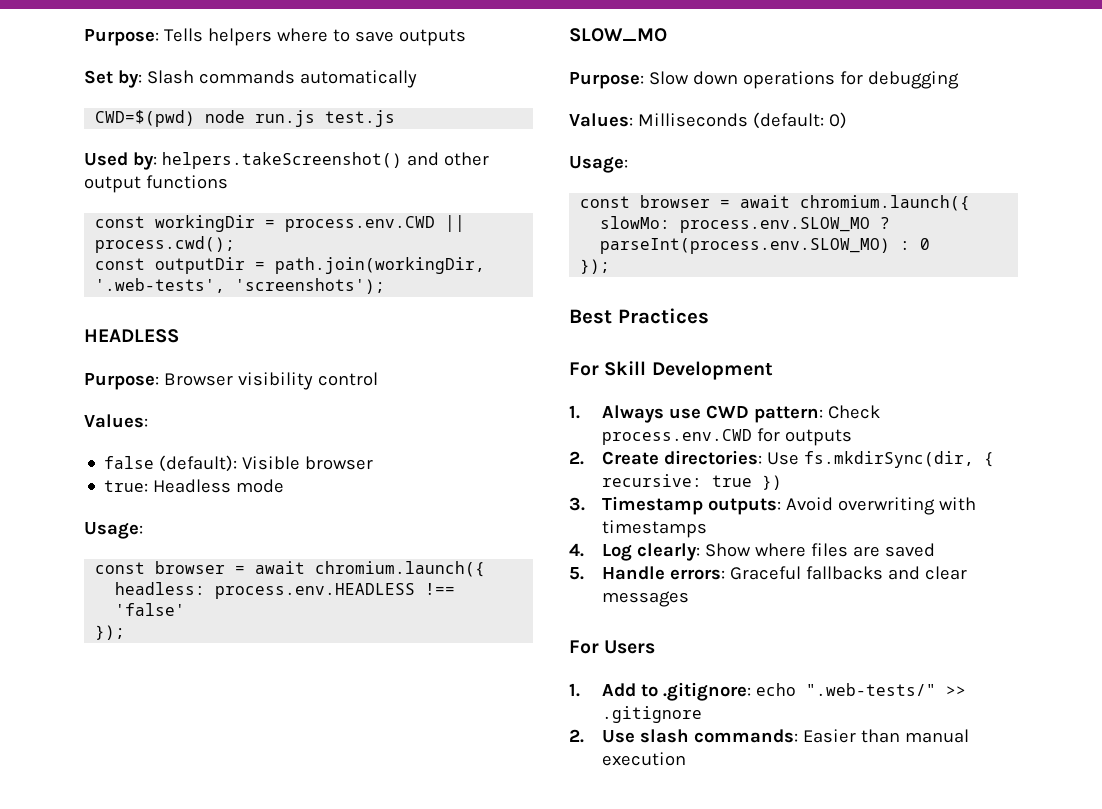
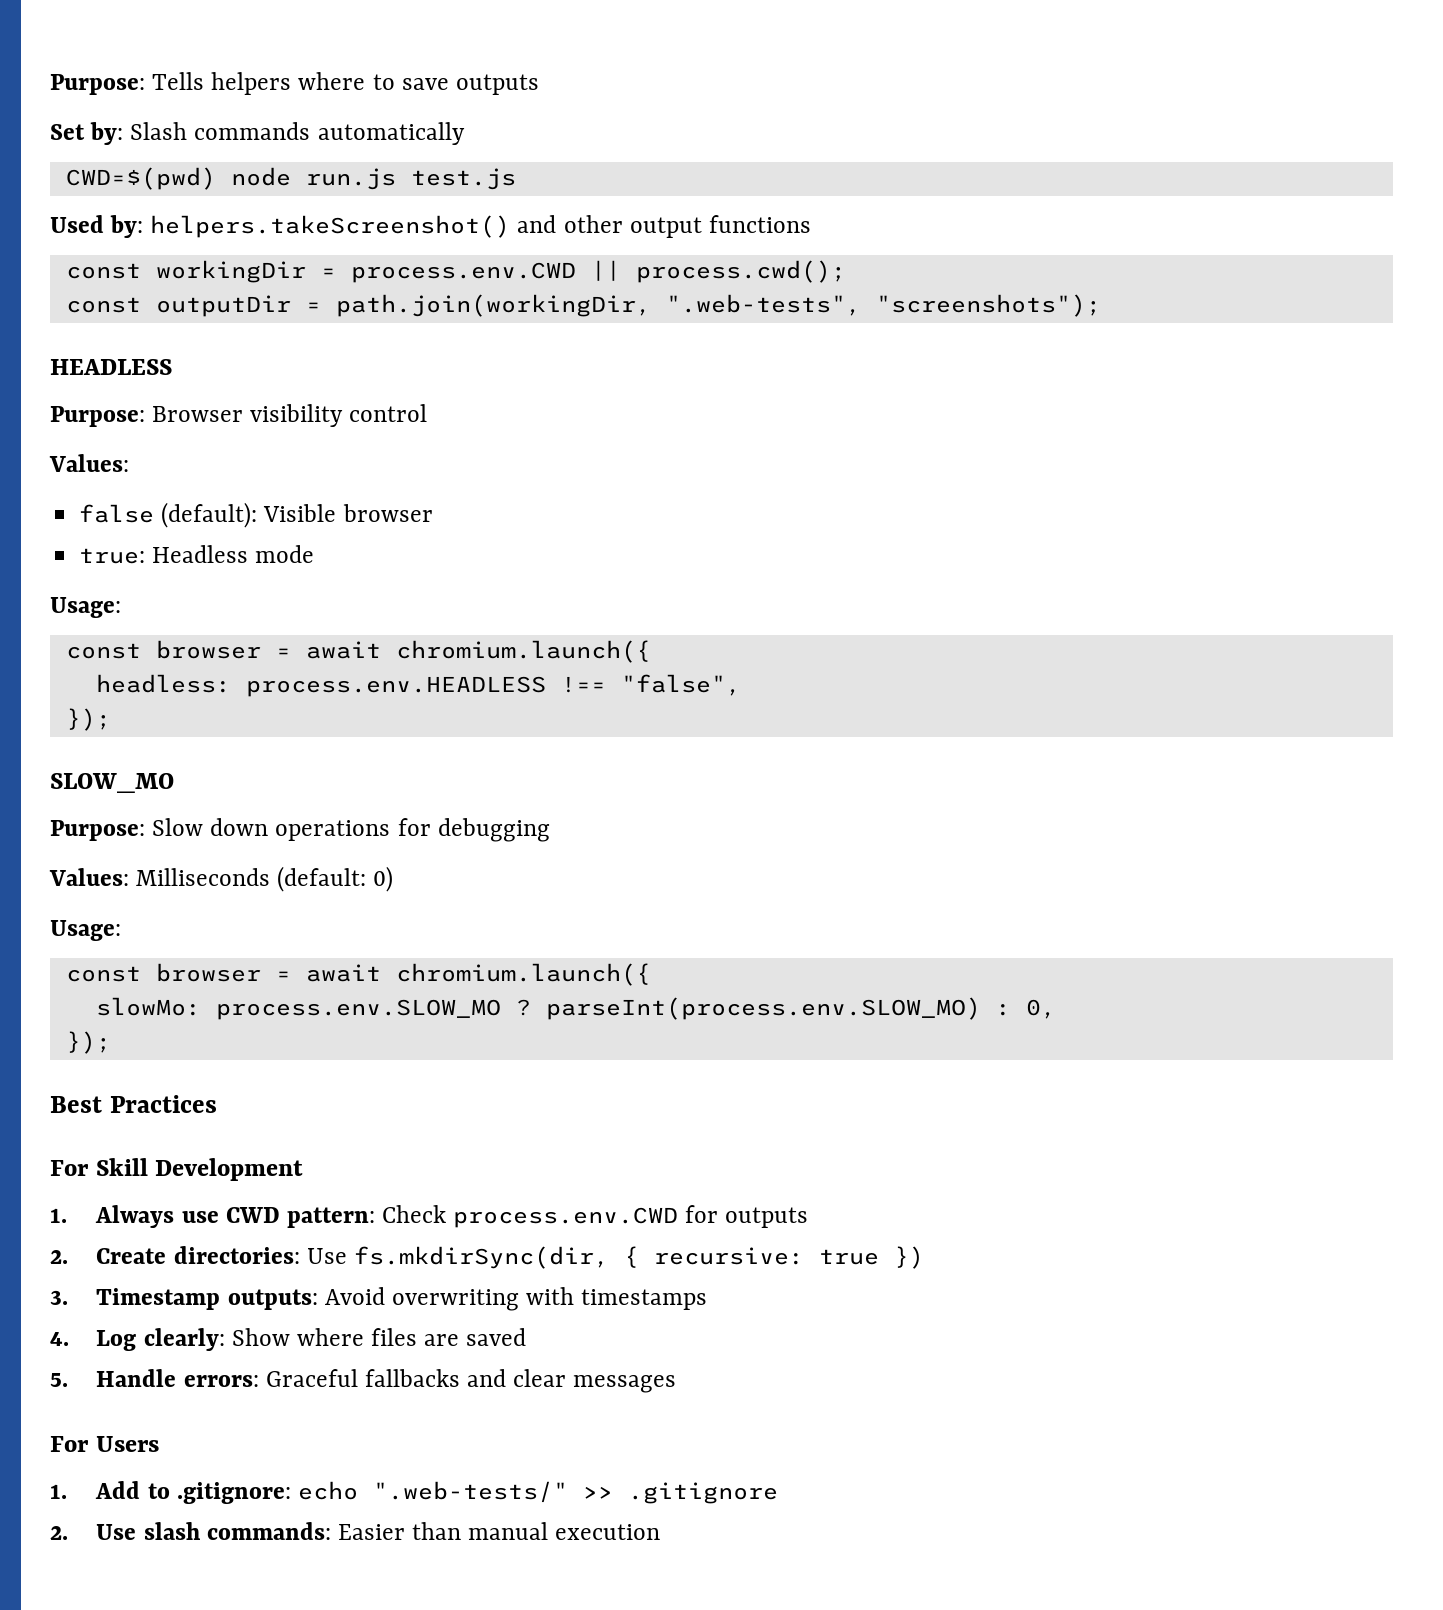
[95,278,386,294] '.web-tests', 'screenshots'); -> [665,294,1101,317] ".web-tests", "screenshots");
[115,603,186,616] 'false' -> [620,674,741,696] "false",
[920,238,931,250] 0 -> [1025,999,1056,1019] 0,

